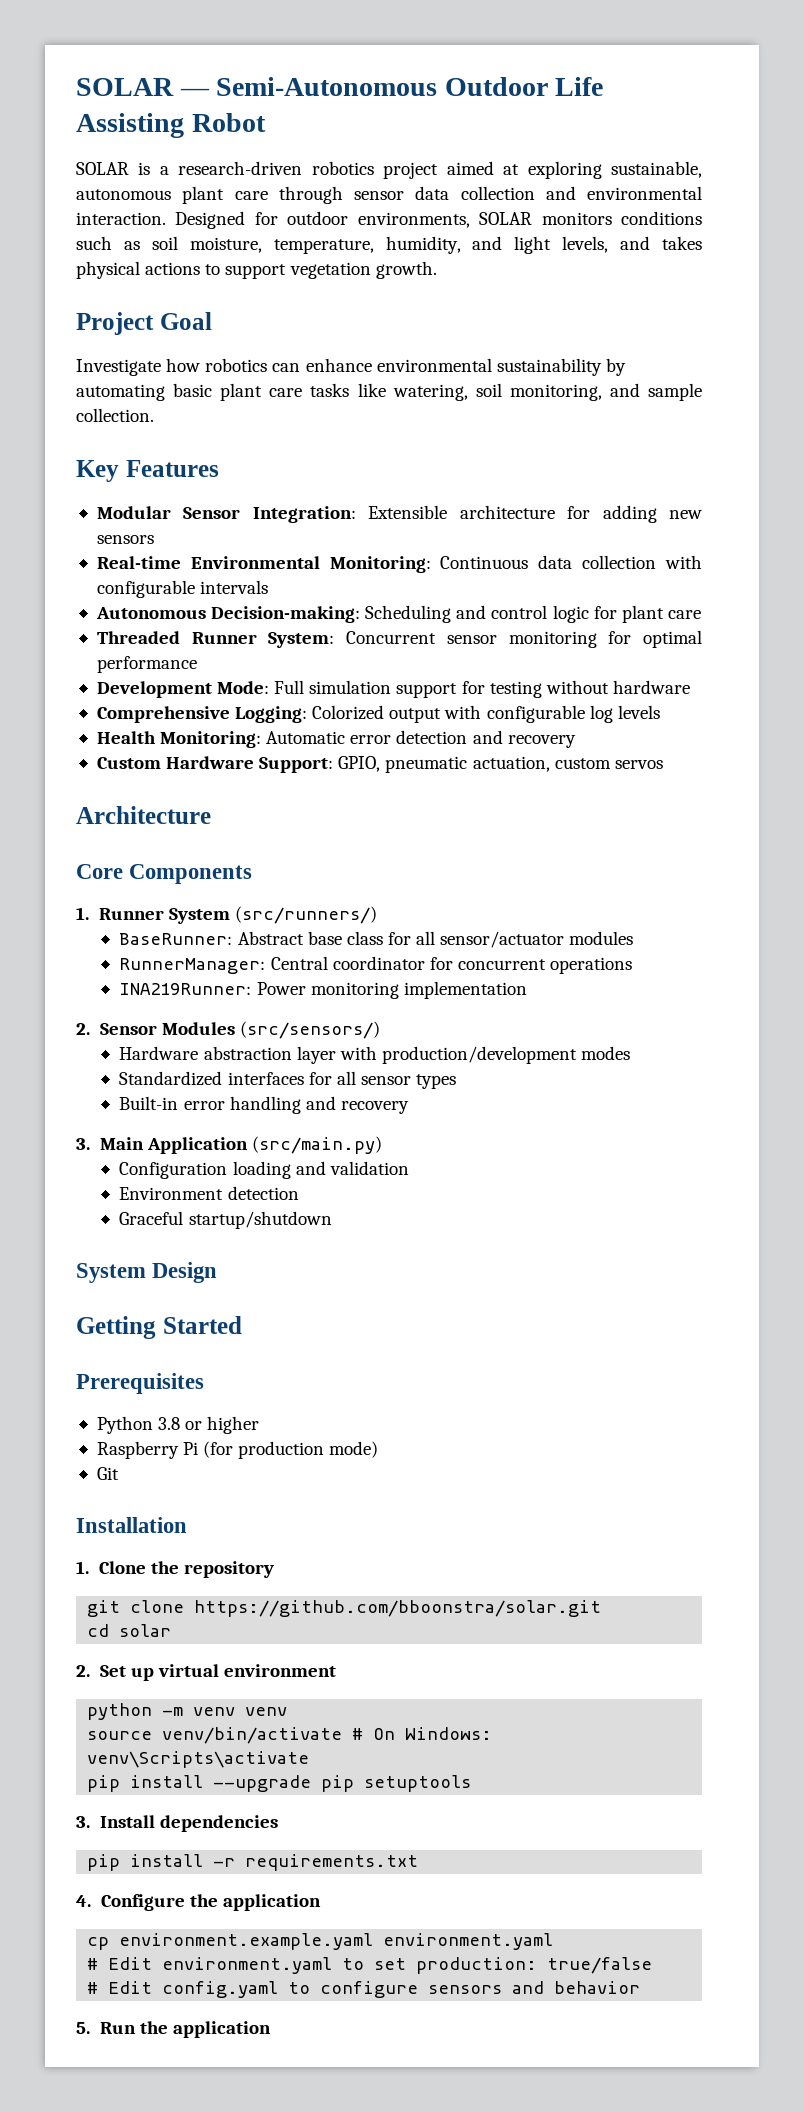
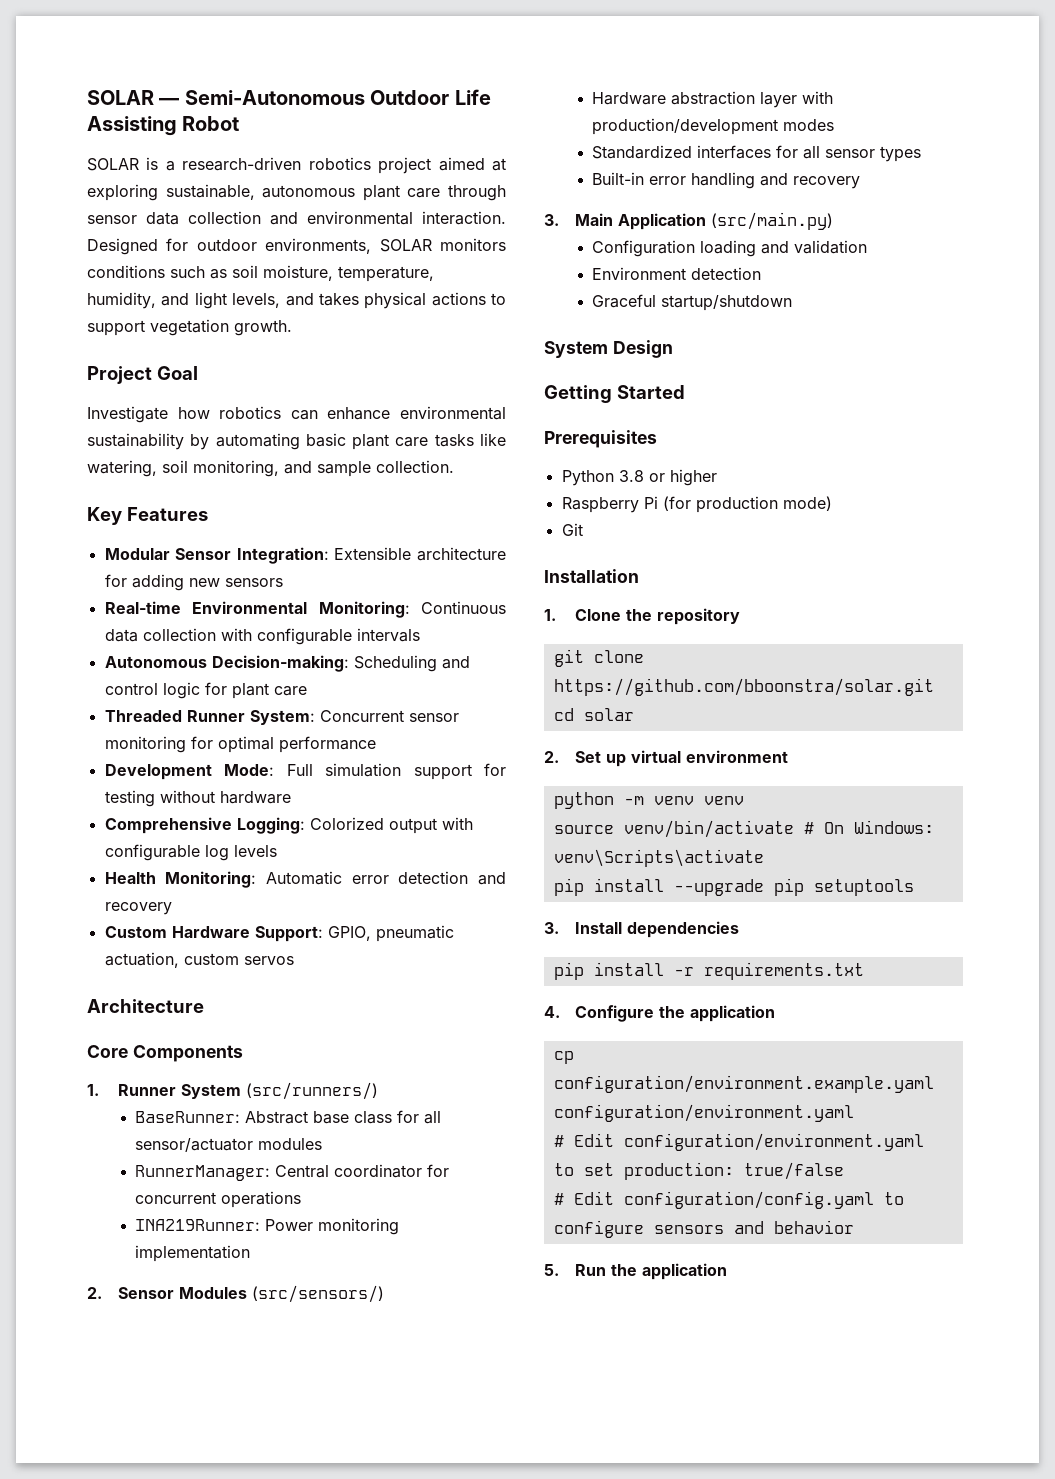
[119,1933,554,1950] [87,1957,333,1974] environment.example.yaml environment.yaml // # Edit environment.yaml -> [553,1075,934,1093] [553,1104,854,1122] [553,1133,924,1151] configuration/environment.example.yaml configuration/environment.yaml // # Edit configuration/environment.yaml
[162,1981,279,1998] config.yaml -> [623,1191,874,1209] configuration/config.yaml

